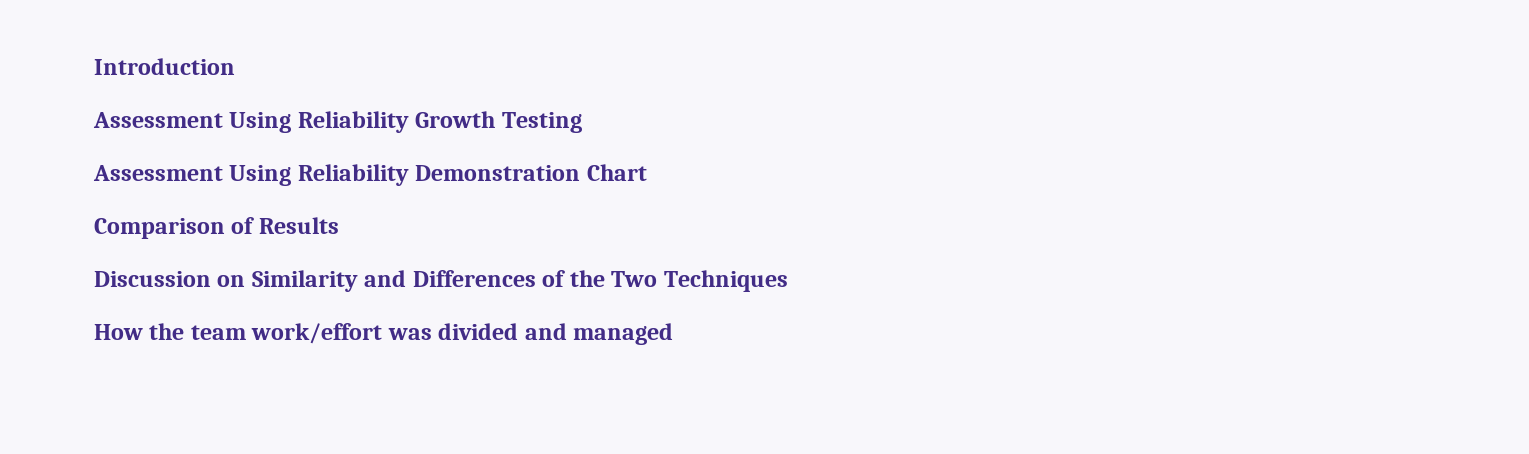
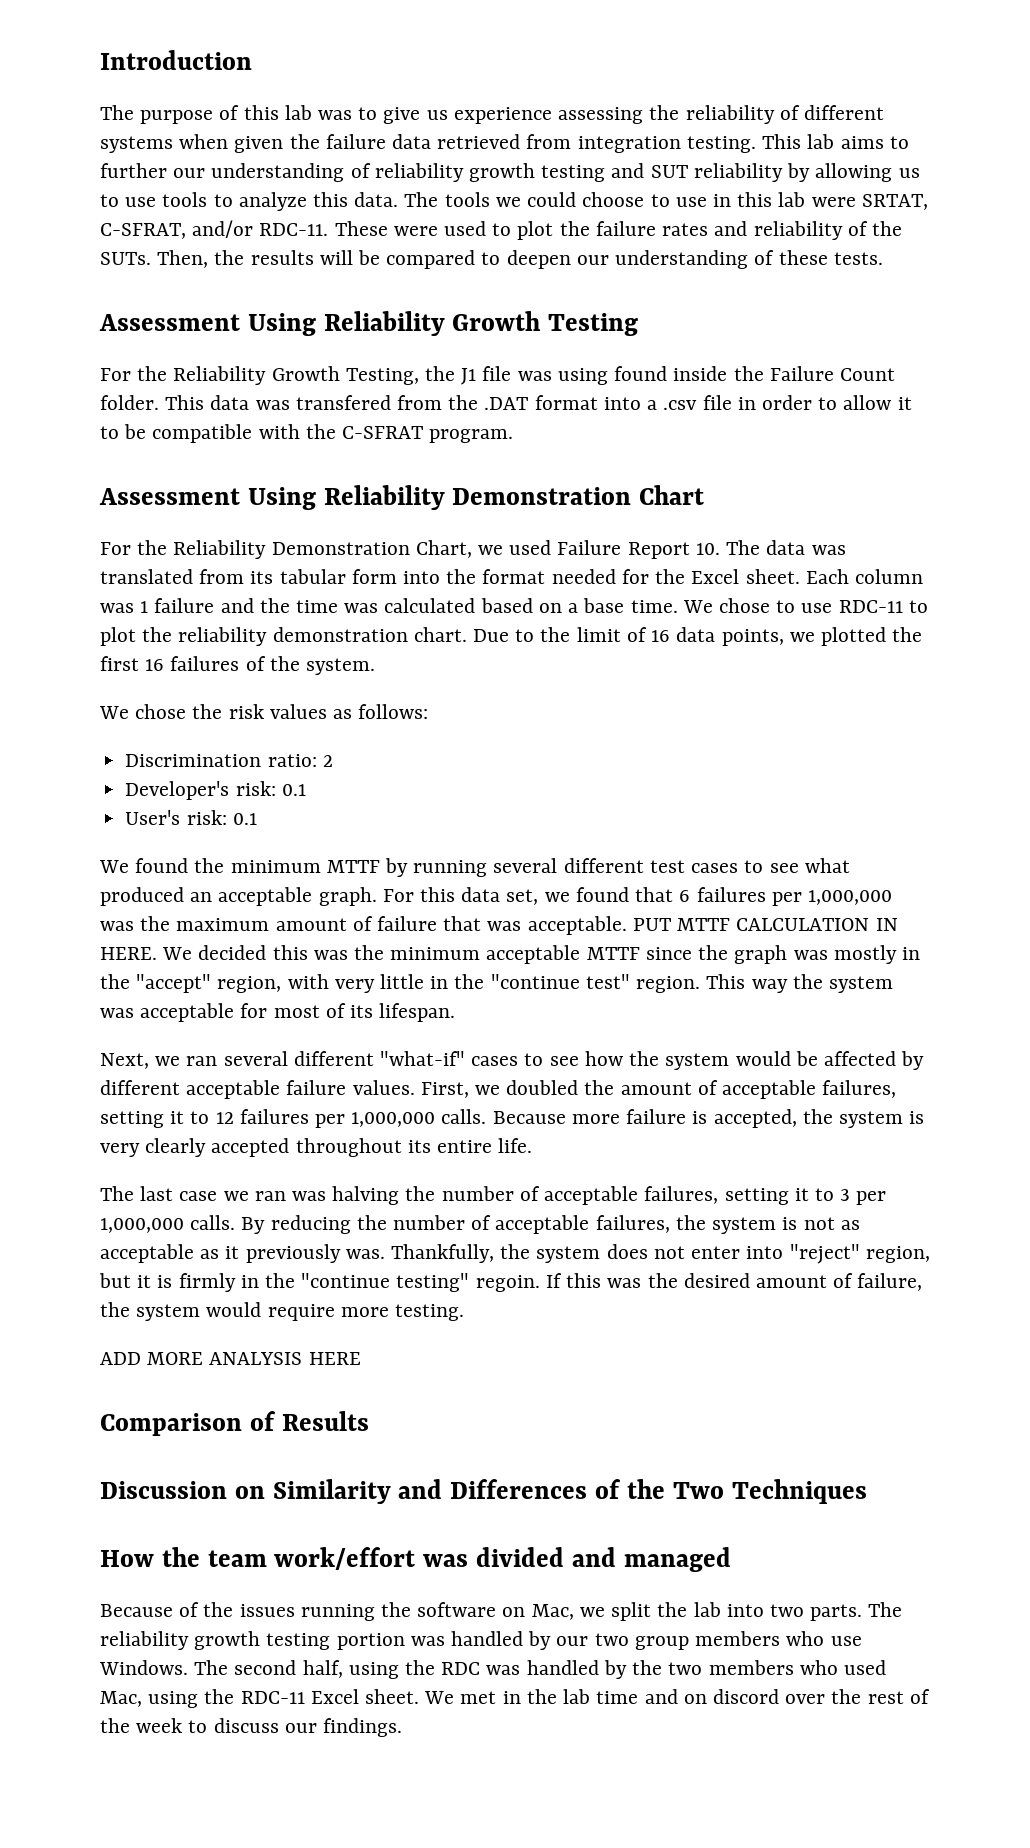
(235, 66) none -> [100,105,884,124] [100,134,909,153] [100,163,920,182] [100,192,928,211] [100,220,902,240] [100,250,883,269] // The purpose of this lab was to give us experience assessing the reliability of different systems when given the failure data retrieved from integration testing. This lab aims to further our understanding of reliability growth testing and SUT reliability by allowing us to use tools to analyze this data. The tools we could choose to use in this lab were SRTAT, C-SFRAT, and/or RDC-11. These were used to plot the failure rates and reliability of the SUTs. Then, the results will be compared to deepen our understanding of these tests.
(582, 122) none -> [100,366,895,385] [100,395,912,410] [100,424,514,443] // For the Reliability Growth Testing, the J1 file was using found inside the Failure Count folder. This data was transfered from the .DAT format into a .csv file in order to allow it to be compatible with the C-SFRAT program.
(647, 172) none -> [100,540,846,559] [100,569,923,584] [100,598,928,613] [100,627,923,646] [100,656,376,675] [99,704,429,719] [125,754,333,767] [125,781,306,800] [125,810,257,825] [99,858,850,877] [100,887,892,906] [100,916,898,935] [100,945,920,964] [100,974,893,993] [100,1003,456,1022] [100,1051,925,1070] [100,1080,897,1099] [100,1109,925,1128] [100,1138,533,1157] [100,1186,887,1205] [100,1215,860,1234] [100,1244,930,1264] [99,1273,923,1292] [100,1302,465,1321] [100,1352,361,1365] // For the Reliability Demonstration Chart, we used Failure Report 10. The data was translated from its tabular form into the format needed for the Excel sheet. Each column was 1 failure and the time was calculated based on a base time. We chose to use RDC-11 to plot the reliability demonstration chart. Due to the limit of 16 data points, we plotted the first 16 failures of the system. // We chose the risk values as follows: // Discrimination ratio: 2 // Developer's risk: 0.1 // User's risk: 0.1 // We found the minimum MTTF by running several different test cases to see what produced an acceptable graph. For this data set, we found that 6 failures per 1,000,000 was the maximum amount of failure that was acceptable. PUT MTTF CALCULATION IN HERE. We decided this was the minimum acceptable MTTF since the graph was mostly in the "accept" region, with very little in the "continue test" region. This way the system was acceptable for most of its lifespan. // Next, we ran several different "what-if" cases to see how the system would be affected by different acceptable failure values. First, we doubled the amount of acceptable failures, setting it to 12 failures per 1,000,000 calls. Because more failure is accepted, the system is very clearly accepted throughout its entire life. // The last case we ran was halving the number of acceptable failures, setting it to 3 per 1,000,000 calls. By reducing the number of acceptable failures, the system is not as acceptable as it previously was. Thankfully, the system does not enter into "reject" region, but it is firmly in the "continue testing" regoin. If this was the desired amount of failure, the system would require more testing. // ADD MORE ANALYSIS HERE
(674, 334) none -> [100,1602,903,1621] [100,1631,862,1650] [99,1660,886,1679] [100,1689,930,1708] [100,1718,403,1737] // Because of the issues running the software on Mac, we split the lab into two parts. The reliability growth testing portion was handled by our two group members who use Windows. The second half, using the RDC was handled by the two members who used Mac, using the RDC-11 Excel sheet. We met in the lab time and on discord over the rest of the week to discuss our findings.

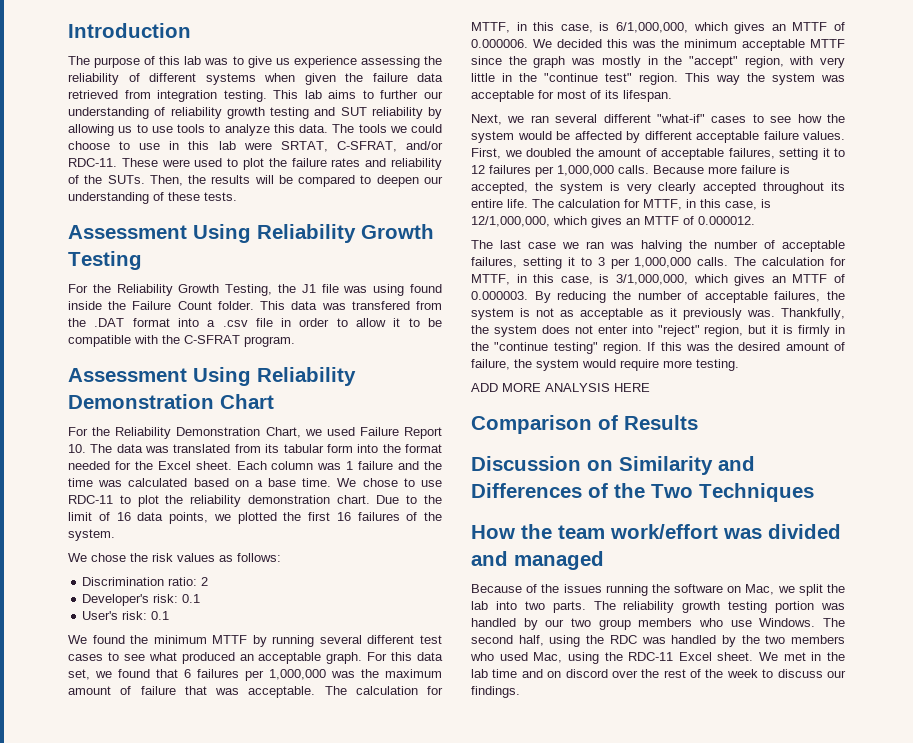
[632,918,898,931] [100,947,157,960] PUT MTTF CALCULATION IN HERE. -> [324,686,443,695] [471,22,846,34] [471,39,528,48] The calculation for MTTF, in this case, is 6/1,000,000, which gives an MTTF of 0.000006.
(533, 1145) none -> [532,199,771,210] [471,216,755,228] The calculation for MTTF, in this case, is 12/1,000,000, which gives an MTTF of 0.000012.
(236, 1222) none -> [734,257,846,266] [471,274,846,286] [471,291,528,300] The calculation for MTTF, in this case, is 3/1,000,000, which gives an MTTF of 0.000003.
[475,1275,540,1292] regoin. -> [602,342,642,354] region.

